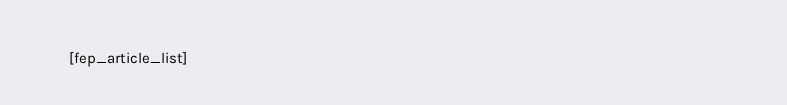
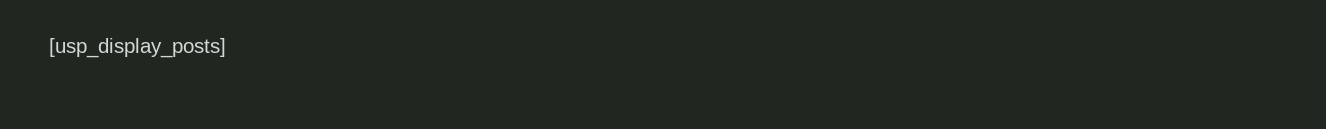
[69,52,187,67] [fep_article_list] -> [49,38,226,58] [usp_display_posts]

